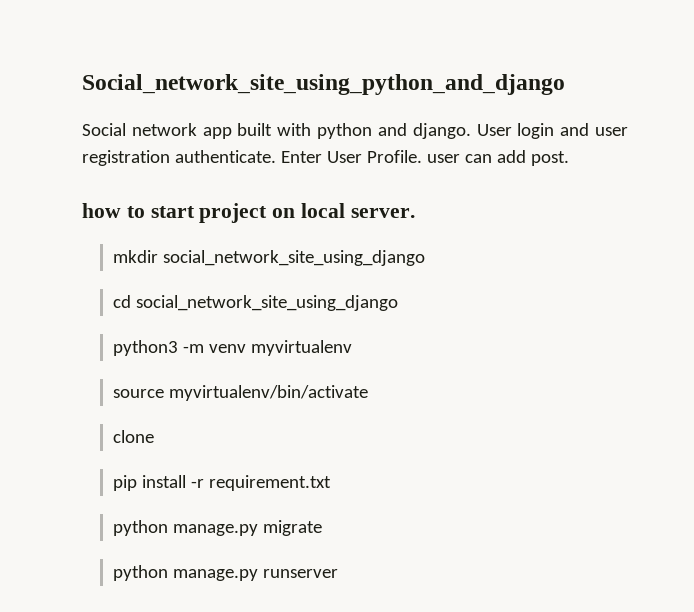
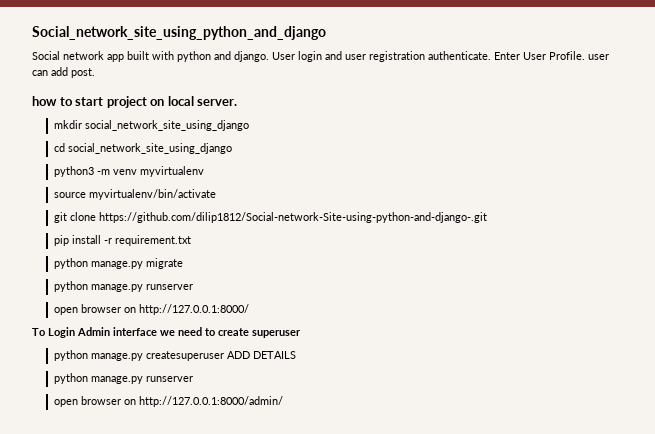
(368, 393) none -> [53,212,67,223] git
(154, 436) none -> [98,212,487,223] https://github.com/dilip1812/Social-network-Site-using-python-and-django-.git
(338, 573) none -> [53,304,249,315] [32,327,301,338] [53,350,296,361] [53,373,193,384] [53,396,283,407] // open browser on http://127.0.0.1:8000/ // To Login Admin interface we need to create superuser // python manage.py createsuperuser ADD DETAILS // python manage.py runserver // open browser on http://127.0.0.1:8000/admin/

